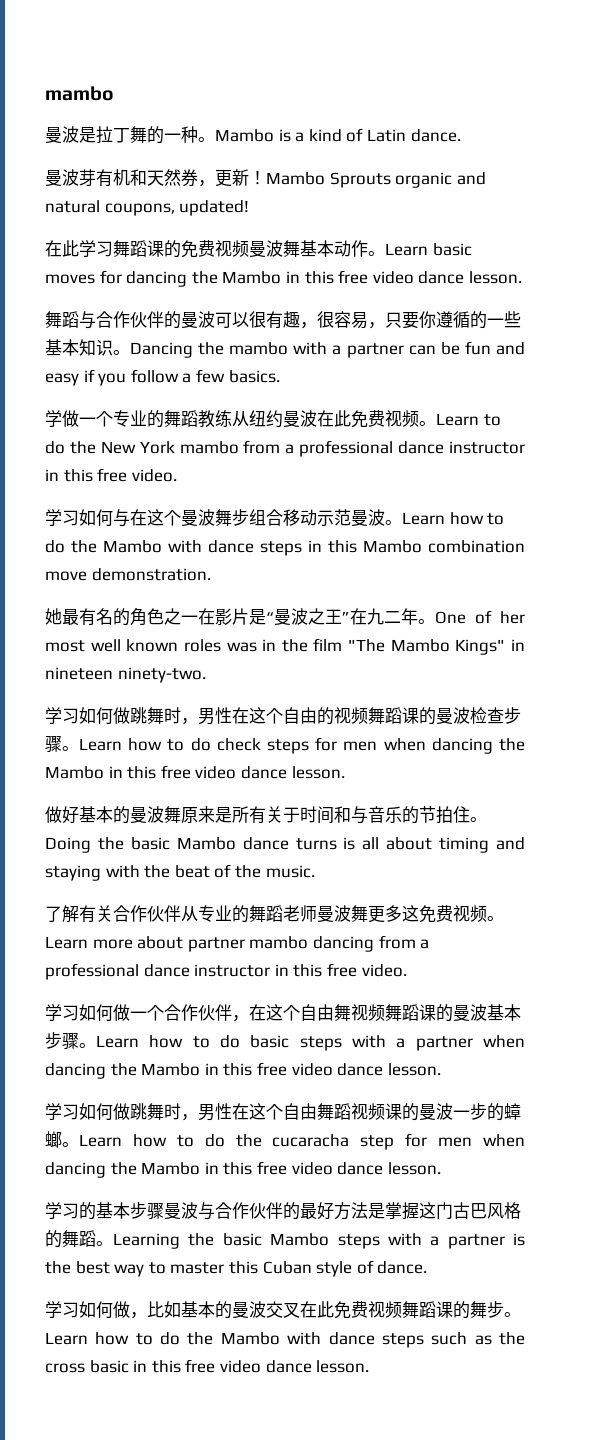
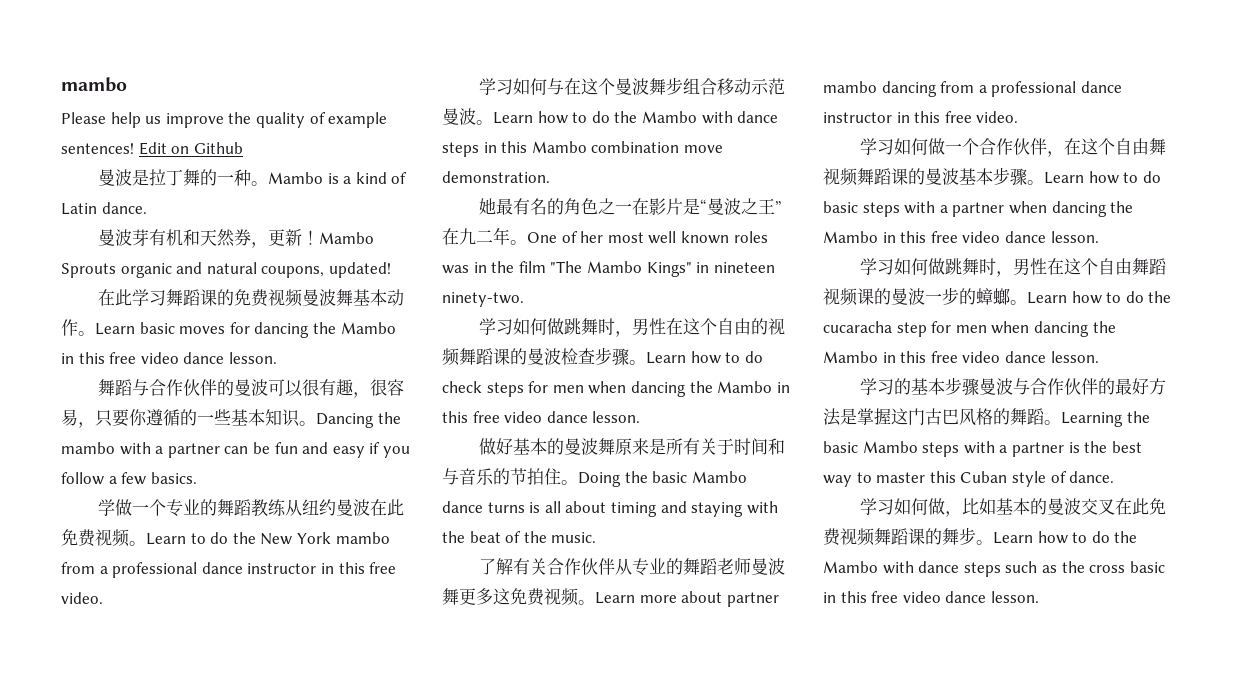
[45,86,114,101] mambo -> [61,77,127,92] [61,112,388,128] [61,142,243,155] mambo // Please help us improve the quality of example sentences! Edit on Github

